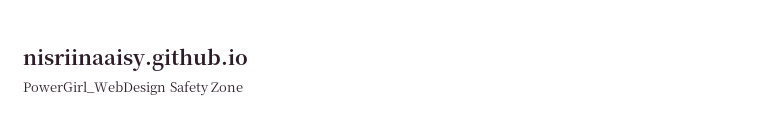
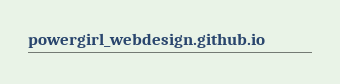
[23,48,248,71] [23,81,244,96] nisriinaaisy.github.io // PowerGirl_WebDesign Safety Zone -> [28,33,265,48] powergirl_webdesign.github.io

